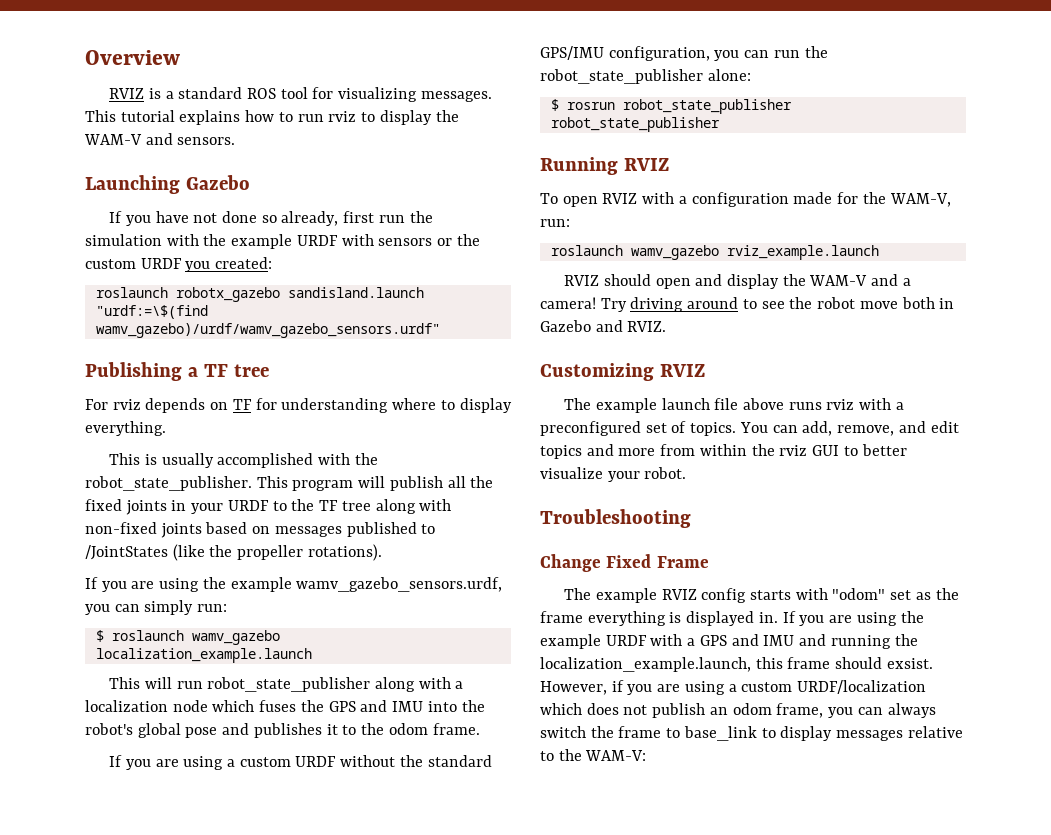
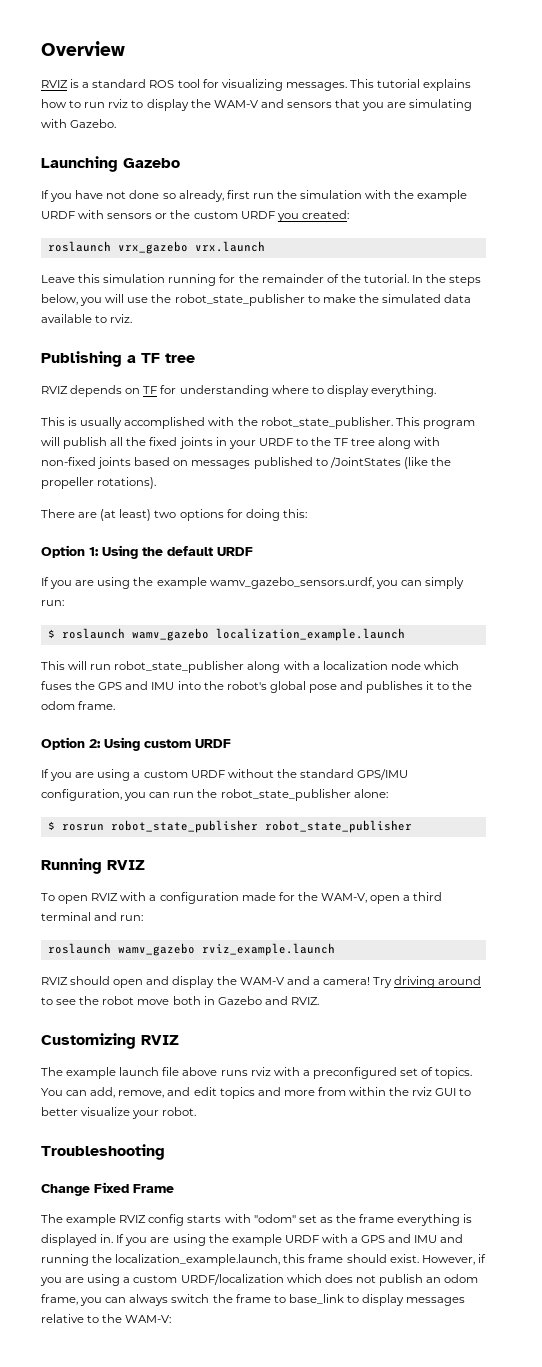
[177,137,236,145] sensors. -> [286,99,473,111] [41,119,117,128] sensors that you are simulating with Gazebo.
[175,287,424,302] [95,305,208,319] [95,323,440,338] robotx_gazebo sandisland.launch "urdf:=\$(find wamv_gazebo)/urdf/wamv_gazebo_sensors.urdf" -> [117,241,265,254] [41,274,482,286] [41,294,472,306] [41,314,133,323] vrx_gazebo vrx.launch // Leave this simulation running for the remainder of the tutorial. In the steps below, you will use the robot_state_publisher to make the simulated data available to rviz.
[85,399,141,410] For rviz -> [41,386,68,394] RVIZ
(382, 552) none -> [41,509,307,521] [41,545,253,559] // There are (at least) two options for doing this: // Option 1: Using the default URDF
(480, 729) none -> [41,737,231,751] // Option 2: Using custom URDF
(951, 200) none -> [370,892,443,904] [41,912,118,921] open a third terminal and
[886,658,933,669] exsist. -> [389,1254,419,1263] exist.

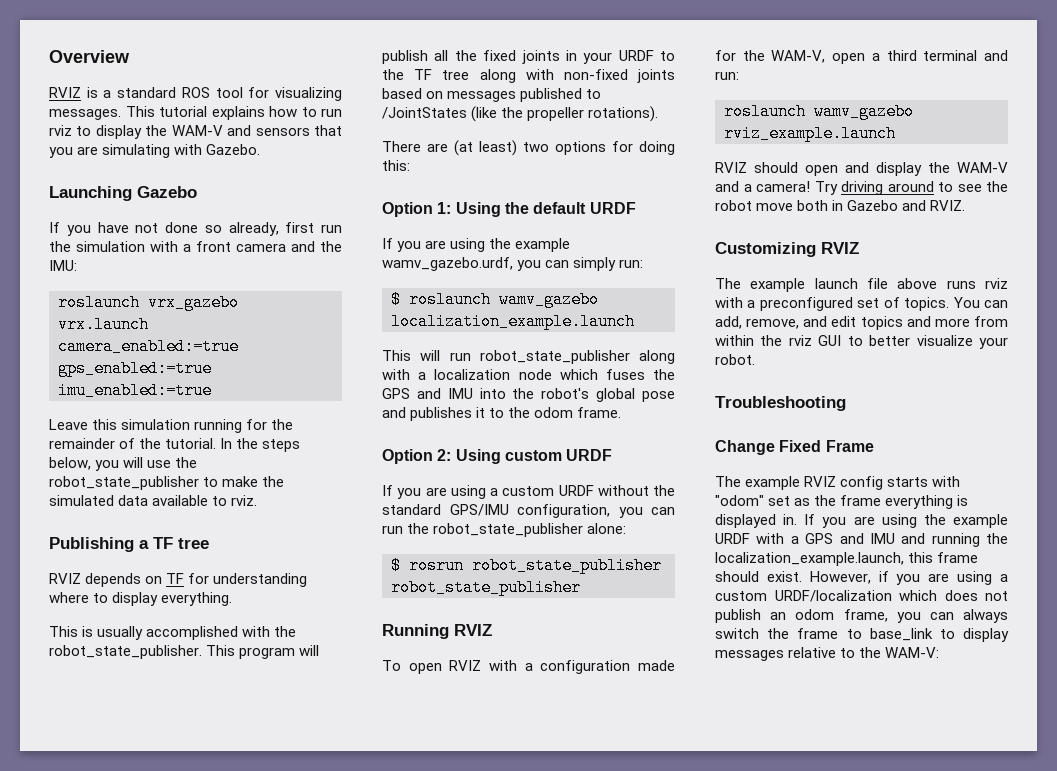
[394,190,468,202] [41,210,349,222] the example URDF with sensors or the custom URDF you created: -> [183,241,342,252] [49,260,77,271] a front camera and the IMU:
(265, 246) none -> [58,338,239,355] [58,360,212,377] [58,382,212,399] camera_enabled:=true gps_enabled:=true imu_enabled:=true
[209,577,374,589] wamv_gazebo_sensors.urdf, -> [382,257,513,271] wamv_gazebo.urdf,

